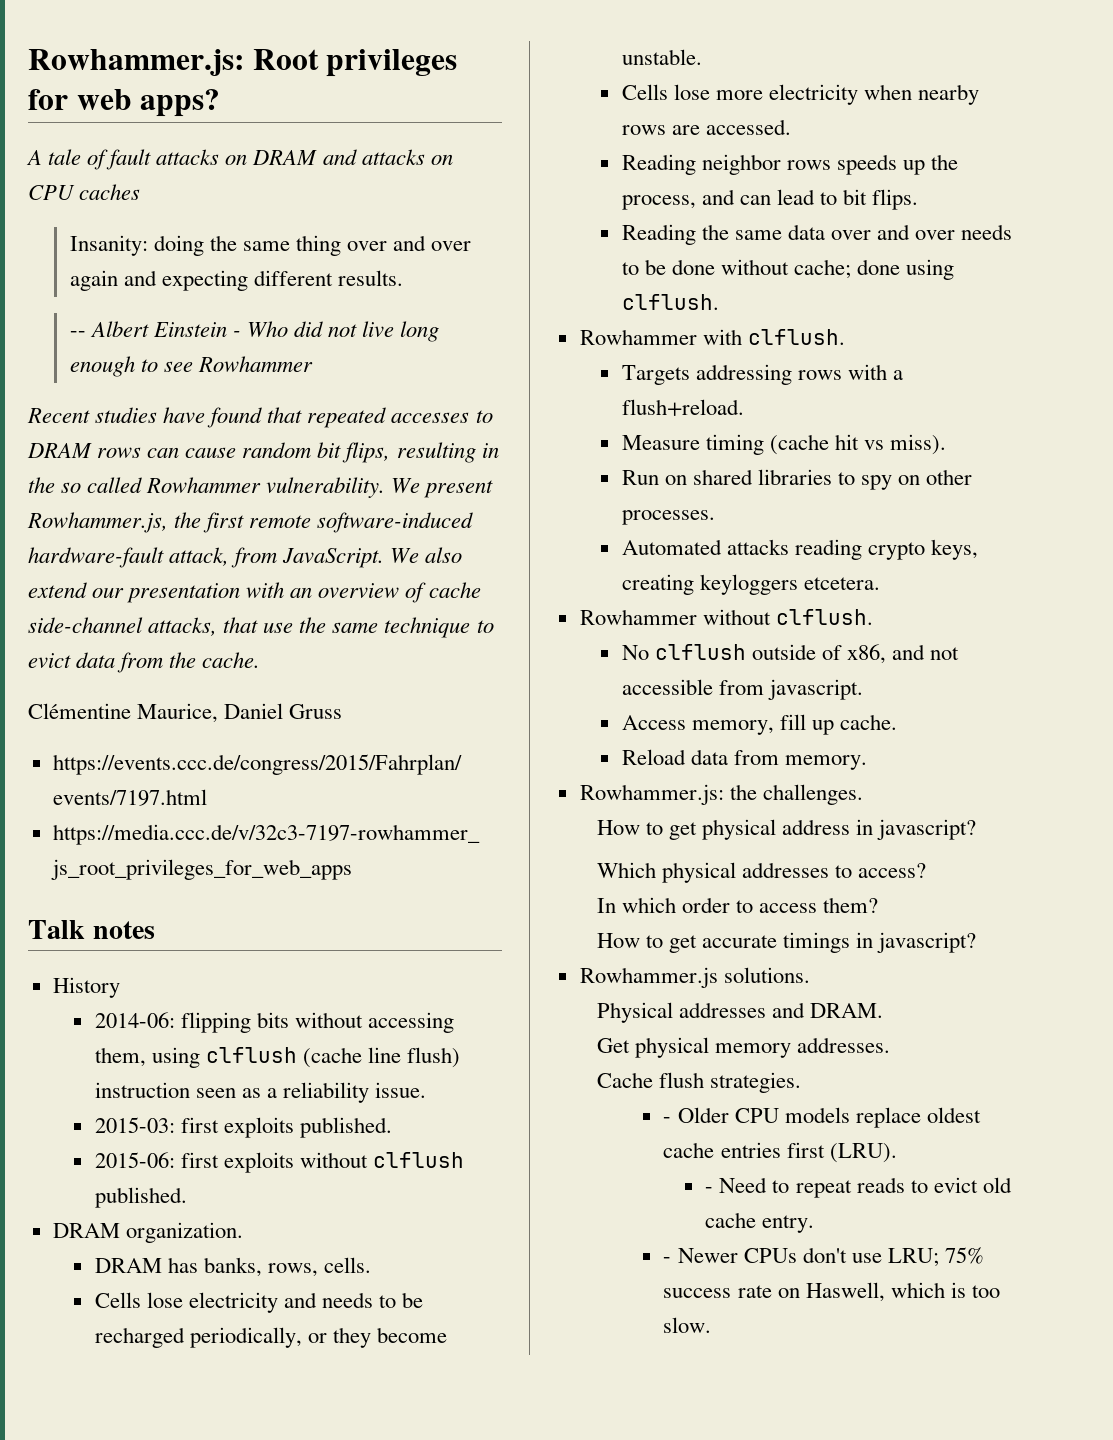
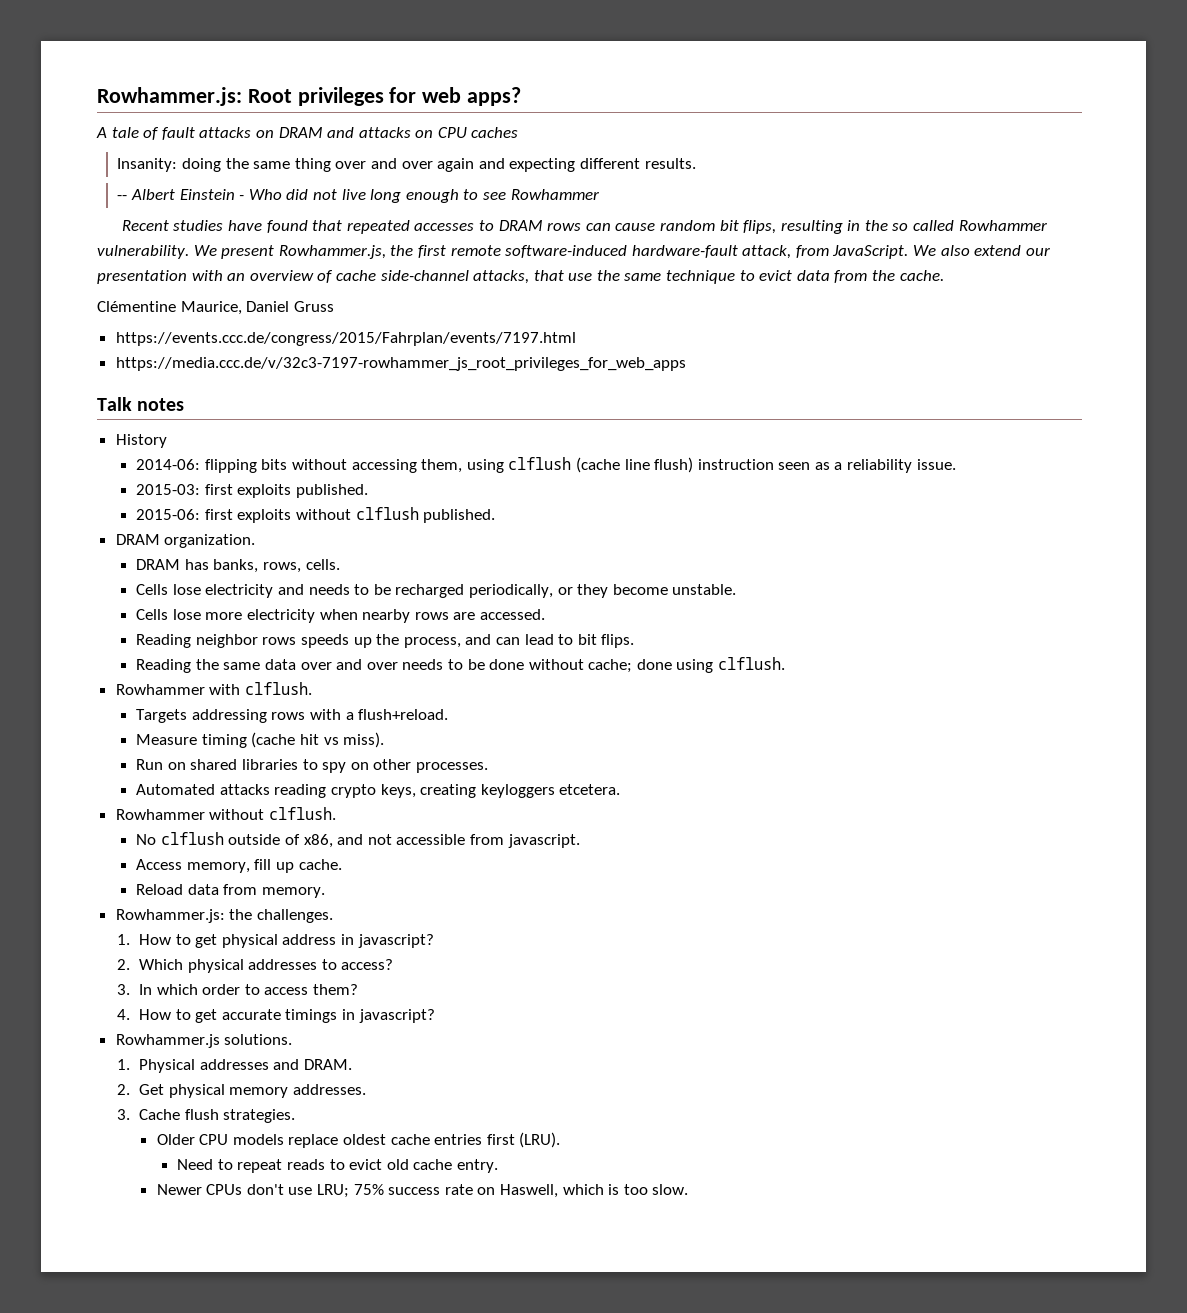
(863, 794) none -> [117,934,131,945] 1.
(977, 829) none -> [117,959,131,970] 2.
(927, 870) none -> [117,984,131,995] 3.
(879, 905) none -> [117,1009,131,1020] 4.
(810, 975) none -> [117,1059,131,1070] 1.
(884, 1010) none -> [117,1084,131,1095] 2.
(891, 1045) none -> [117,1109,131,1120] 3.
[663,1117,672,1123] - -> (296, 1116) none
[705,1187,714,1193] - -> (561, 1140) none
[663,1257,672,1263] - -> (498, 1166) none

